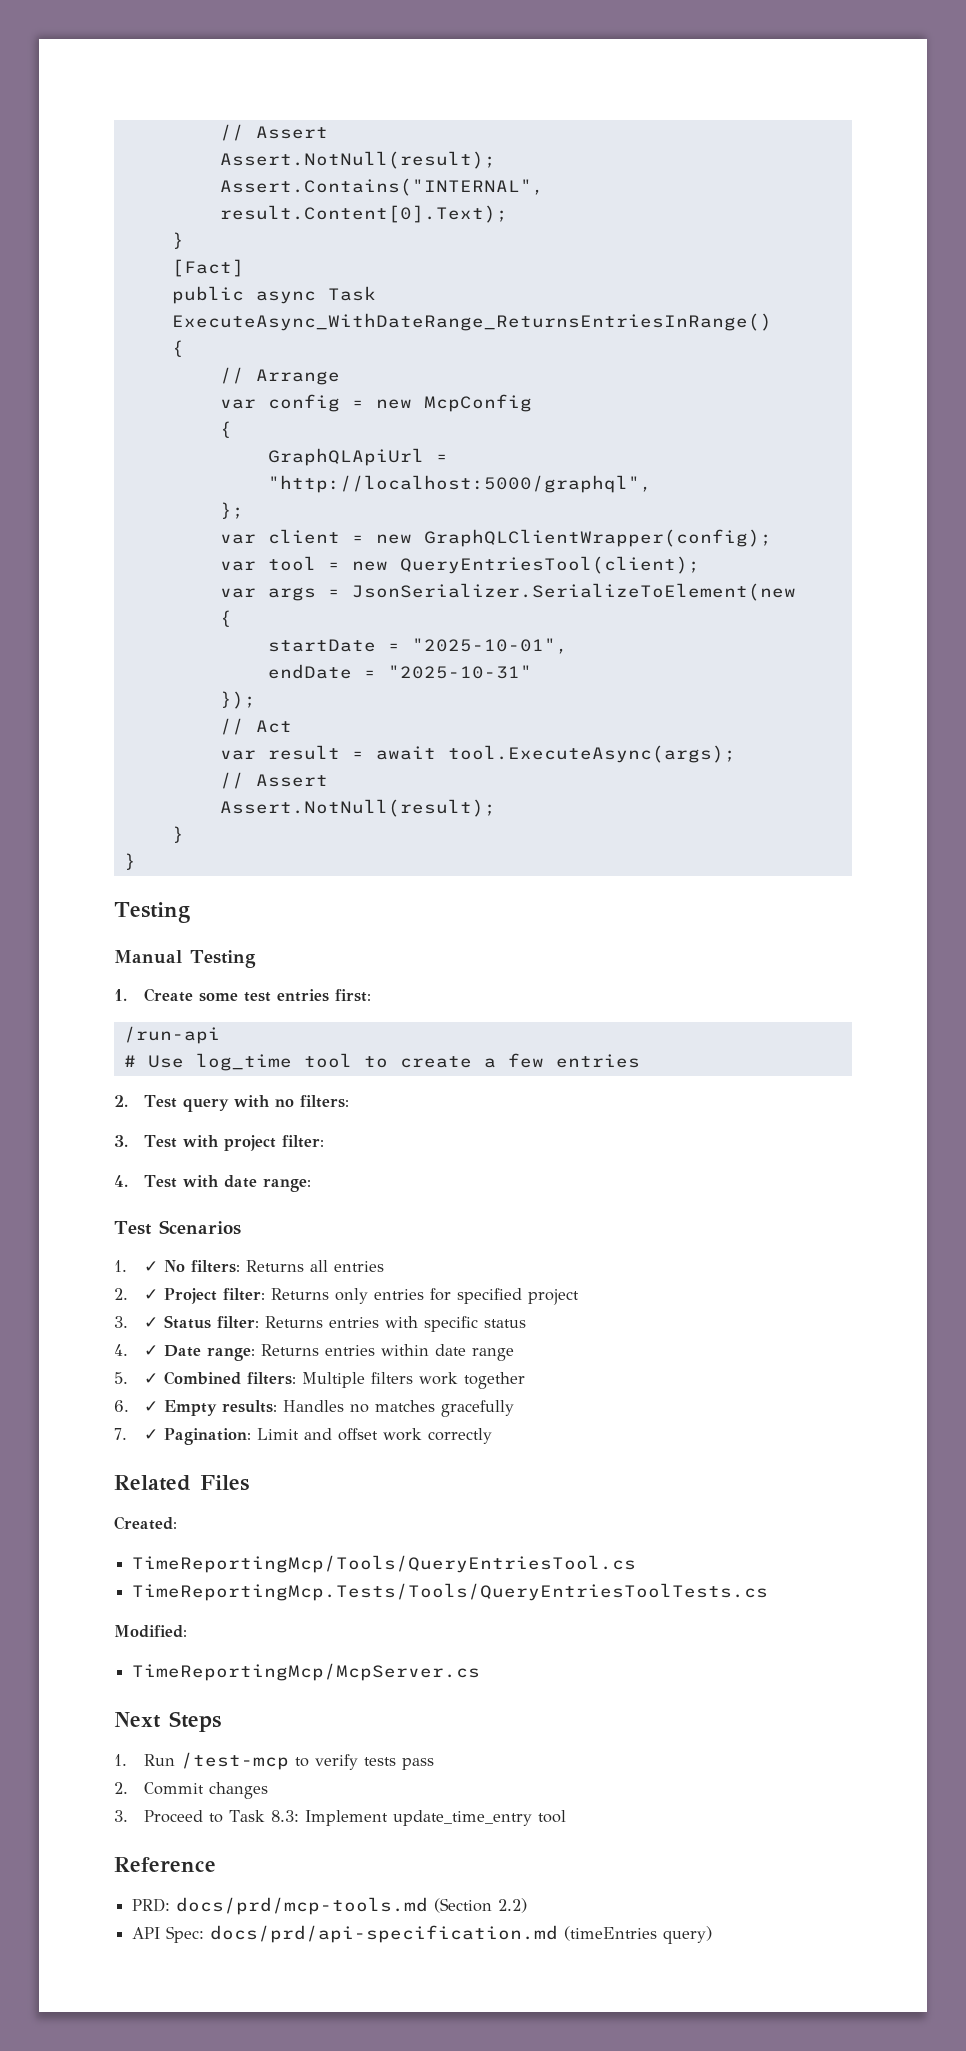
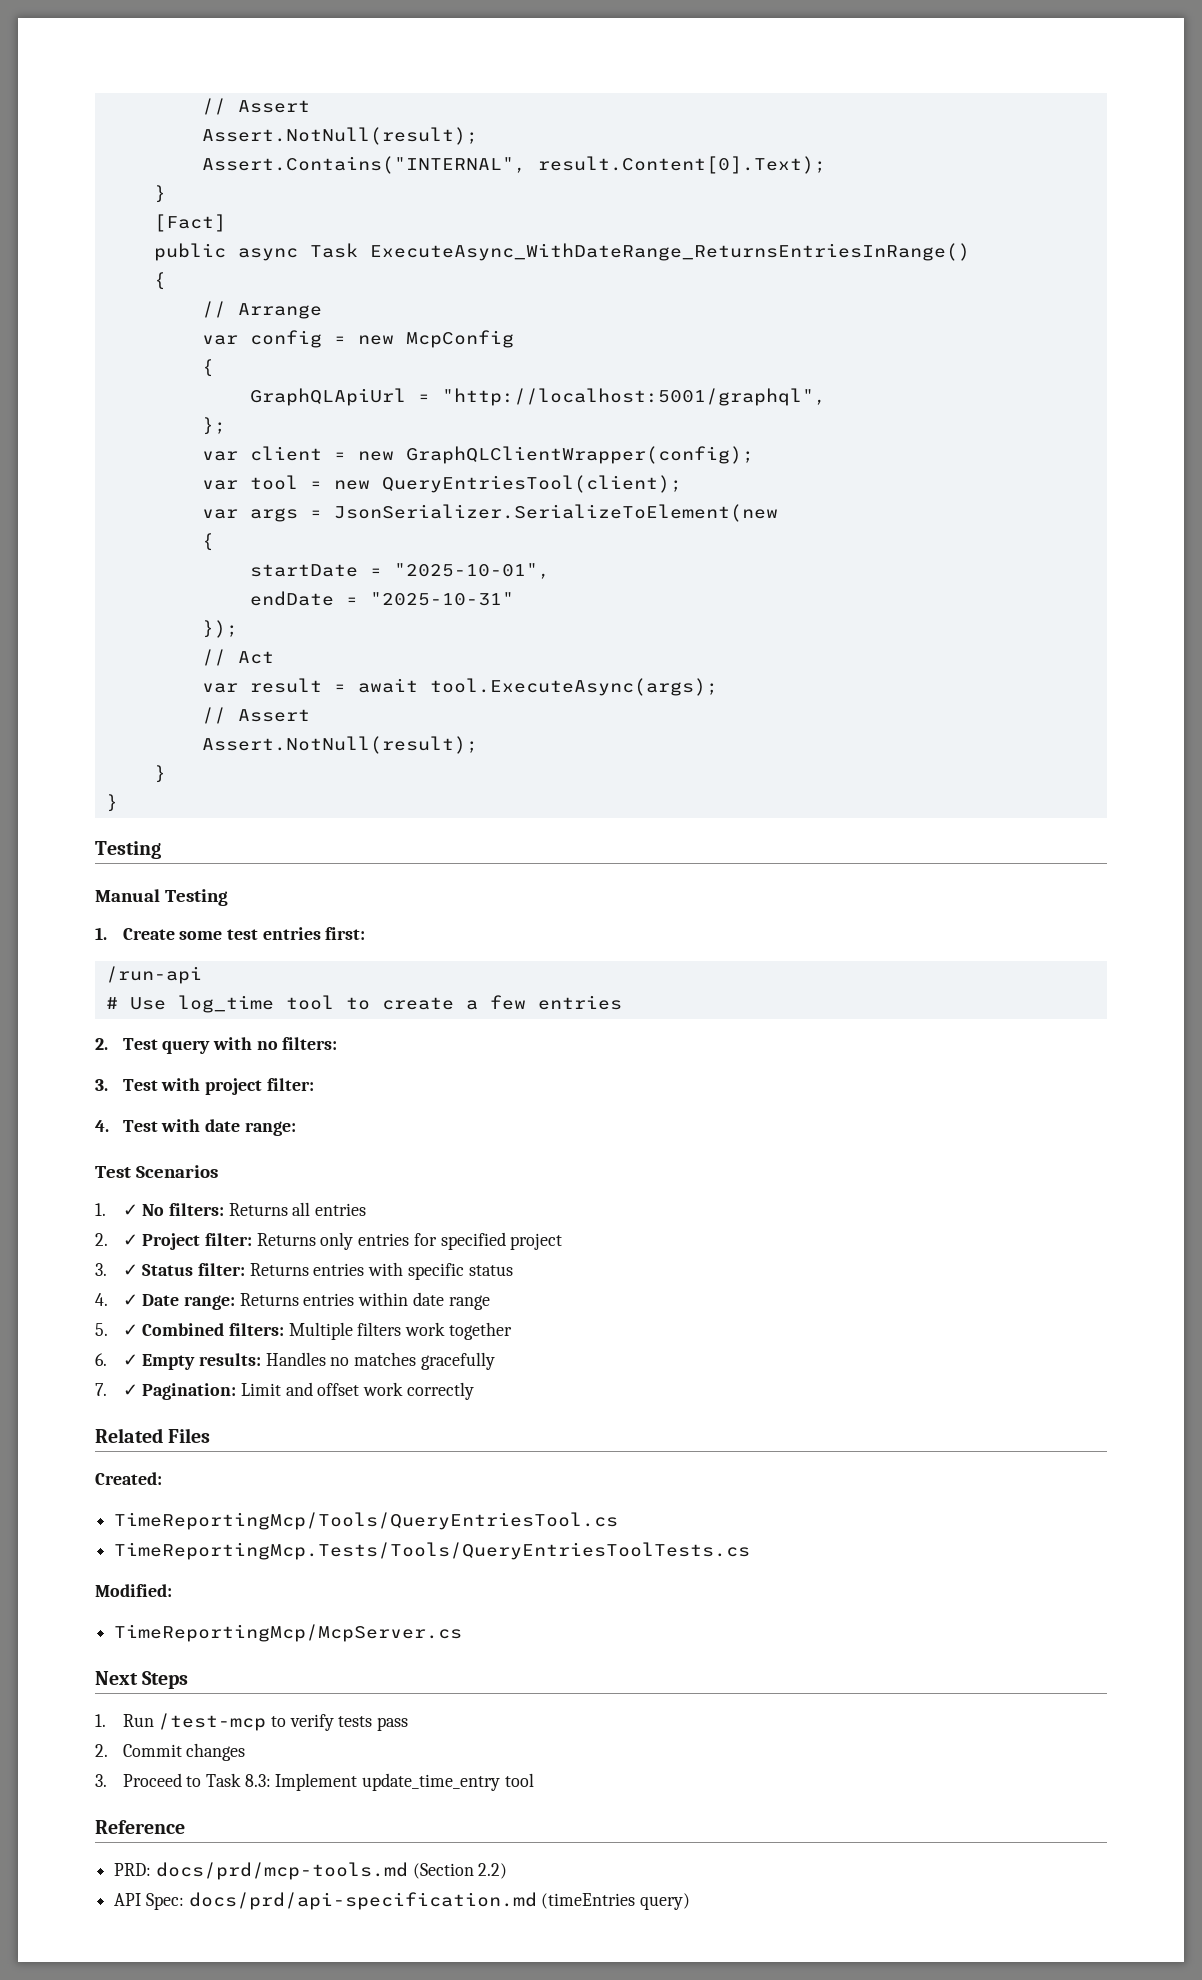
[267,475,652,493] "http://localhost:5000/graphql", -> [441,388,826,406] "http://localhost:5001/graphql",

